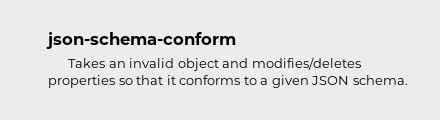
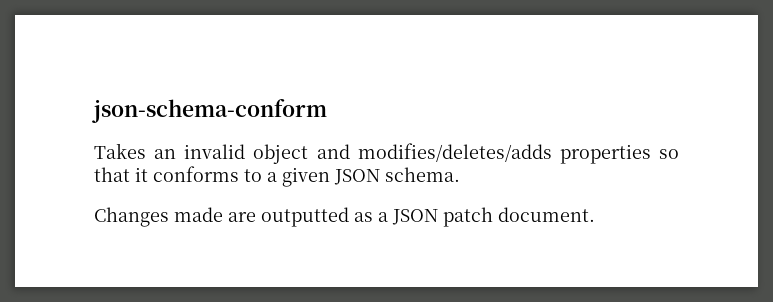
[251,57,361,70] modifies/deletes -> [357,143,552,162] modifies/deletes/adds
(408, 80) none -> [94,207,595,227] // Changes made are outputted as a JSON patch document.

